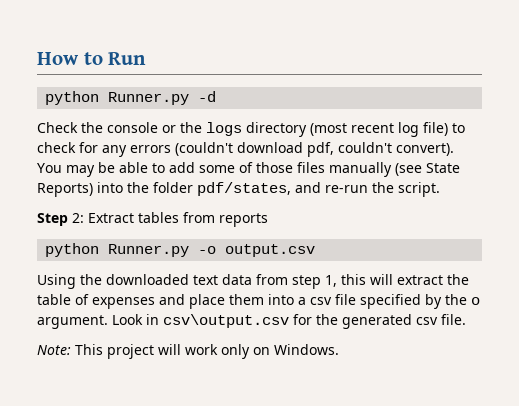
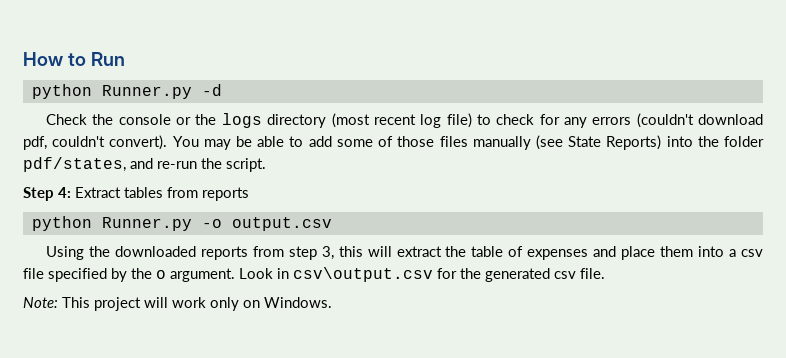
[72,213,84,223] 2: -> [58,187,71,198] 4:
[193,274,252,285] text data -> [200,246,248,260] reports
[325,275,337,287] 1, -> [321,246,334,260] 3,

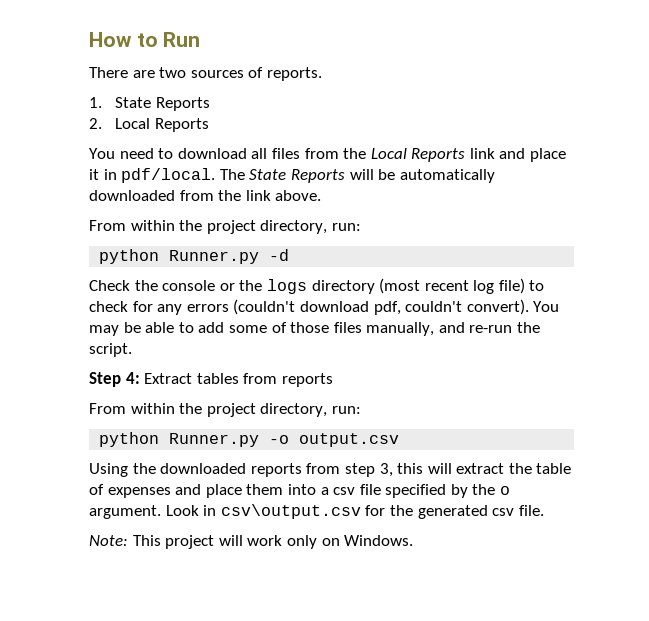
(126, 59) none -> [89,67,322,81] [89,97,210,111] [89,118,209,132] [89,148,567,162] [89,168,495,183] [89,190,322,201] [89,220,361,234] // There are two sources of reports. // 1. State Reports // 2. Local Reports // You need to download all files from the Local Reports link and place it in pdf/local. The State Reports will be automatically downloaded from the link above. // From within the project directory, run:
[472,135,765,150] [23,157,126,172] manually (see State Reports) into the folder pdf/states, -> [366,322,435,336] manually,
(249, 194) none -> [89,403,361,417] // From within the project directory, run:

